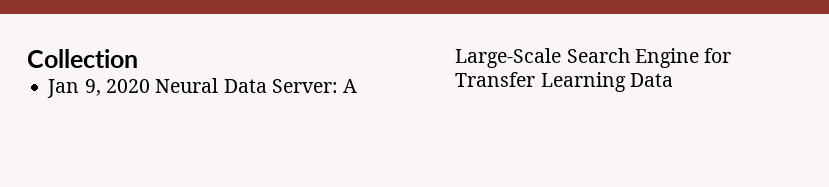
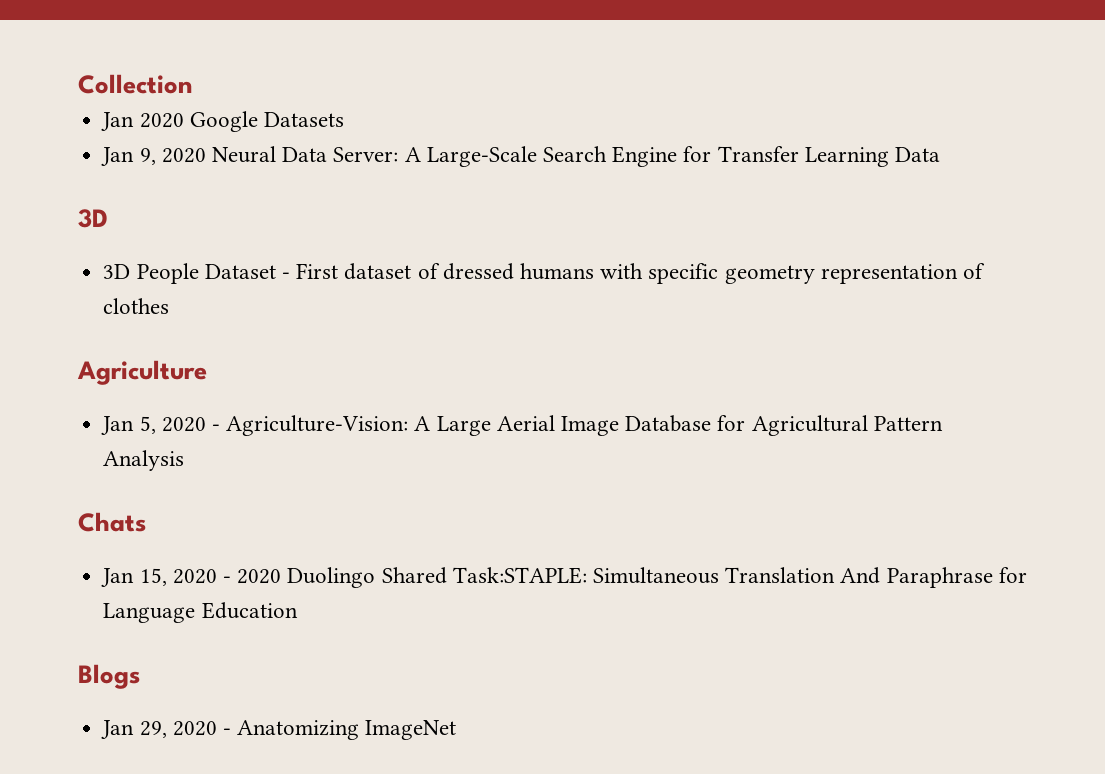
(138, 58) none -> [101,111,344,132] // Jan 2020 Google Datasets
(673, 80) none -> [78,209,108,228] [103,263,986,284] [103,298,170,314] [77,360,207,385] [101,415,943,436] [103,450,185,471] [78,512,146,532] [101,567,1027,588] [103,602,298,623] [78,664,140,689] [101,720,457,740] // 3D // 3D People Dataset - First dataset of dressed humans with specific geometry representation of clothes // Agriculture // Jan 5, 2020 - Agriculture-Vision: A Large Aerial Image Database for Agricultural Pattern Analysis // Chats // Jan 15, 2020 - 2020 Duolingo Shared Task:STAPLE: Simultaneous Translation And Paraphrase for Language Education // Blogs // Jan 29, 2020 - Anatomizing ImageNet

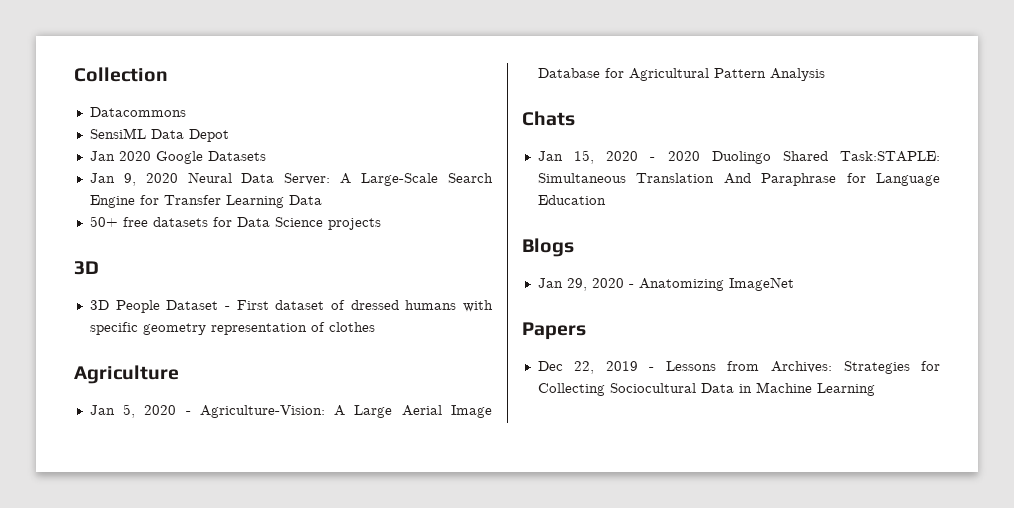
(193, 84) none -> [89,107,186,117] [89,128,229,142] // Datacommons // SensiML Data Depot
(941, 154) none -> [89,216,381,230] // 50+ free datasets for Data Science projects
(457, 730) none -> [522,322,586,340] [537,361,940,374] [537,382,875,396] // Papers // Dec 22, 2019 - Lessons from Archives: Strategies for Collecting Sociocultural Data in Machine Learning

